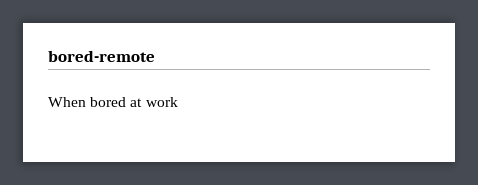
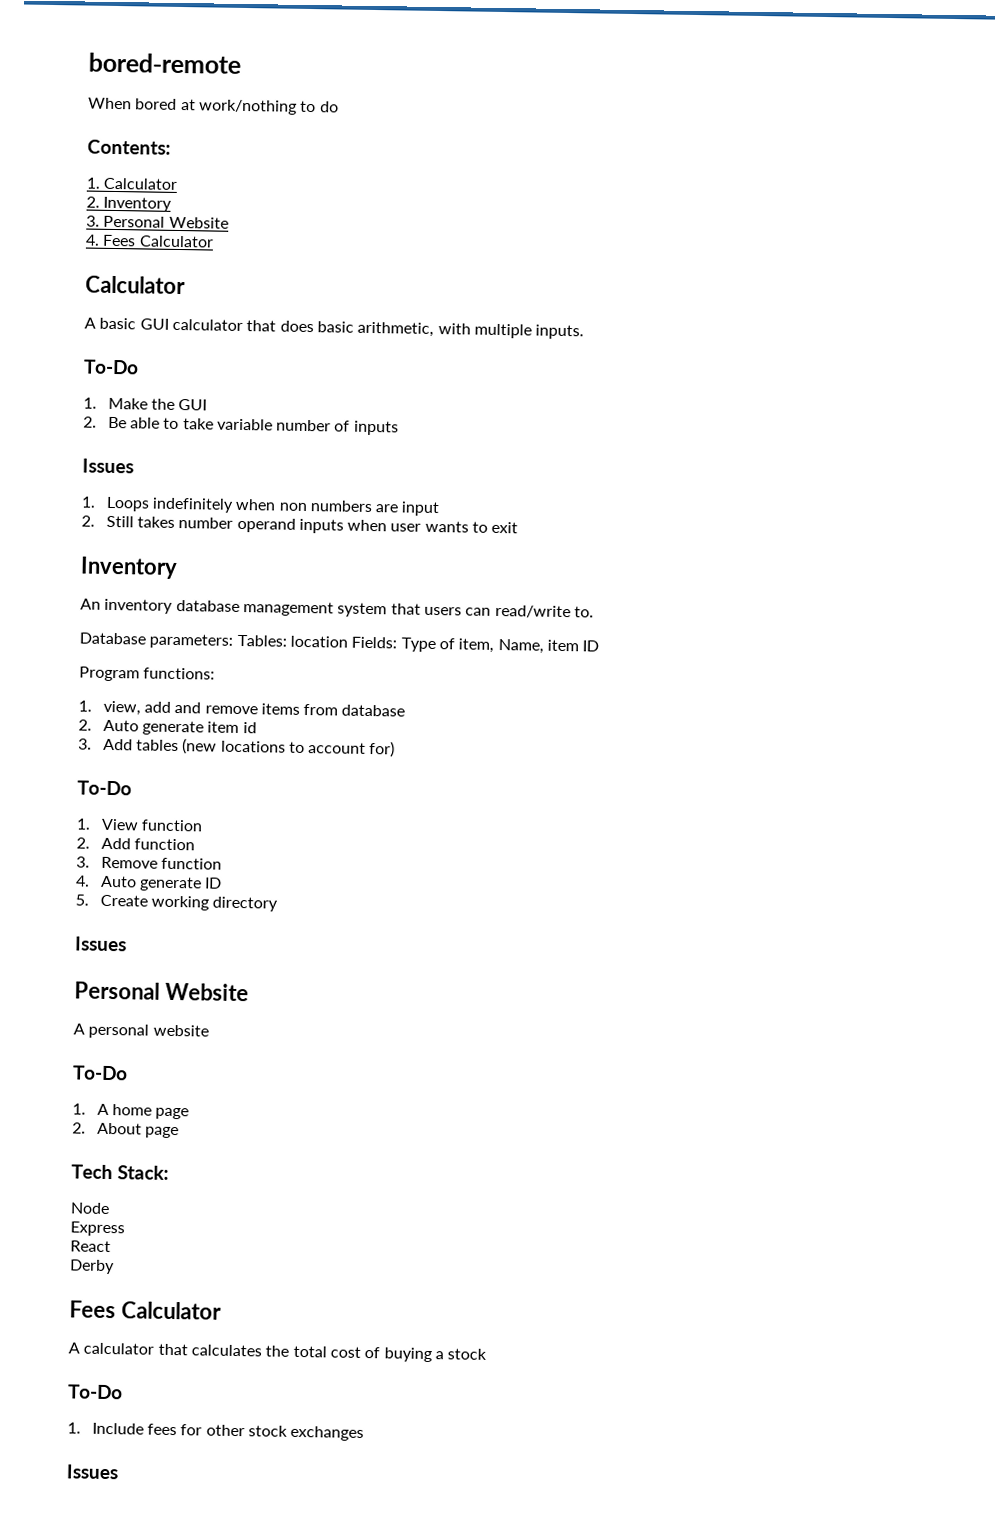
[145,97,178,107] work -> [198,99,339,115] [87,139,171,155] [86,177,179,190] [86,196,173,212] [86,215,229,229] [85,234,214,248] [85,275,186,295] [84,317,585,340] [83,359,139,375] [83,397,208,411] [83,416,399,436] [82,458,134,474] [81,496,441,517] [81,515,519,534] [80,556,178,579] [80,598,594,619] [79,632,600,654] [79,666,216,682] [78,700,406,717] [78,719,257,736] [78,738,396,758] [77,780,132,796] [76,818,203,832] [76,837,195,851] [76,856,222,870] [76,875,223,892] [75,894,279,912] [75,936,127,952] [74,981,249,1002] [73,1023,209,1039] [73,1065,128,1081] [72,1103,190,1120] [72,1122,179,1139] [71,1164,169,1180] [70,1202,110,1215] [70,1221,125,1237] [70,1240,111,1253] [69,1259,115,1275] [69,1300,222,1320] [68,1342,488,1363] [68,1384,123,1400] [67,1422,365,1442] [66,1464,119,1480] work/nothing to do // Contents: // 1. Calculator // 2. Inventory // 3. Personal Website // 4. Fees Calculator // Calculator // A basic GUI calculator that does basic arithmetic, with multiple inputs. // To-Do // 1. Make the GUI // 2. Be able to take variable number of inputs // Issues // 1. Loops indefinitely when non numbers are input // 2. Still takes number operand inputs when user wants to exit // Inventory // An inventory database management system that users can read/write to. // Database parameters: Tables: location Fields: Type of item, Name, item ID // Program functions: // 1. view, add and remove items from database // 2. Auto generate item id // 3. Add tables (new locations to account for) // To-Do // 1. View function // 2. Add function // 3. Remove function // 4. Auto generate ID // 5. Create working directory // Issues // Personal Website // A personal website // To-Do // 1. A home page // 2. About page // Tech Stack: // Node // Express // React // Derby // Fees Calculator // A calculator that calculates the total cost of buying a stock // To-Do // 1. Include fees for other stock exchanges // Issues

